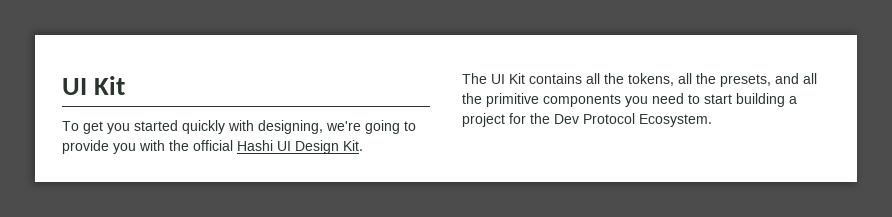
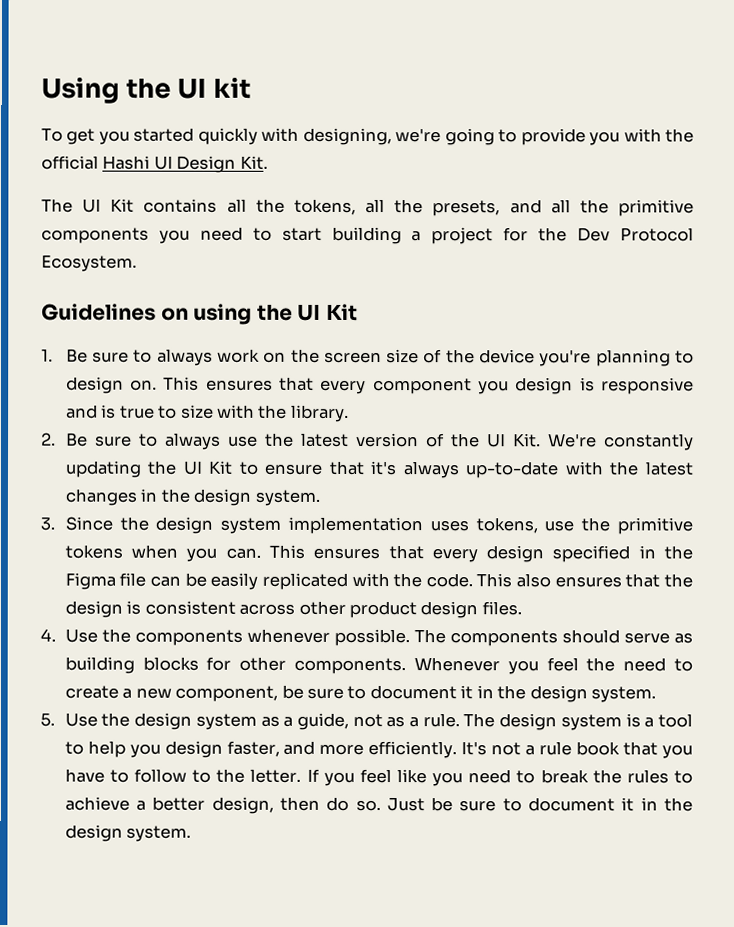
[62,76,126,95] UI Kit -> [41,77,252,104] Using the UI kit
(712, 120) none -> [41,303,358,325] [41,348,694,367] [65,376,695,395] [65,404,349,422] [41,432,694,451] [64,460,694,479] [64,488,320,506] [40,516,693,535] [64,544,693,563] [64,572,694,590] [64,600,522,619] [40,628,693,647] [64,656,694,675] [64,684,657,703] [40,712,693,731] [64,740,693,759] [64,768,694,787] [64,796,693,814] [64,824,192,842] // Guidelines on using the UI Kit // 1. Be sure to always work on the screen size of the device you're planning to design on. This ensures that every component you design is responsive and is true to size with the library. // 2. Be sure to always use the latest version of the UI Kit. We're constantly updating the UI Kit to ensure that it's always up-to-date with the latest changes in the design system. // 3. Since the design system implementation uses tokens, use the primitive tokens when you can. This ensures that every design specified in the Figma file can be easily replicated with the code. This also ensures that the design is consistent across other product design files. // 4. Use the components whenever possible. The components should serve as building blocks for other components. Whenever you feel the need to create a new component, be sure to document it in the design system. // 5. Use the design system as a guide, not as a rule. The design system is a tool to help you design faster, and more efficiently. It's not a rule book that you have to follow to the letter. If you feel like you need to break the rules to achieve a better design, then do so. Just be sure to document it in the design system.

